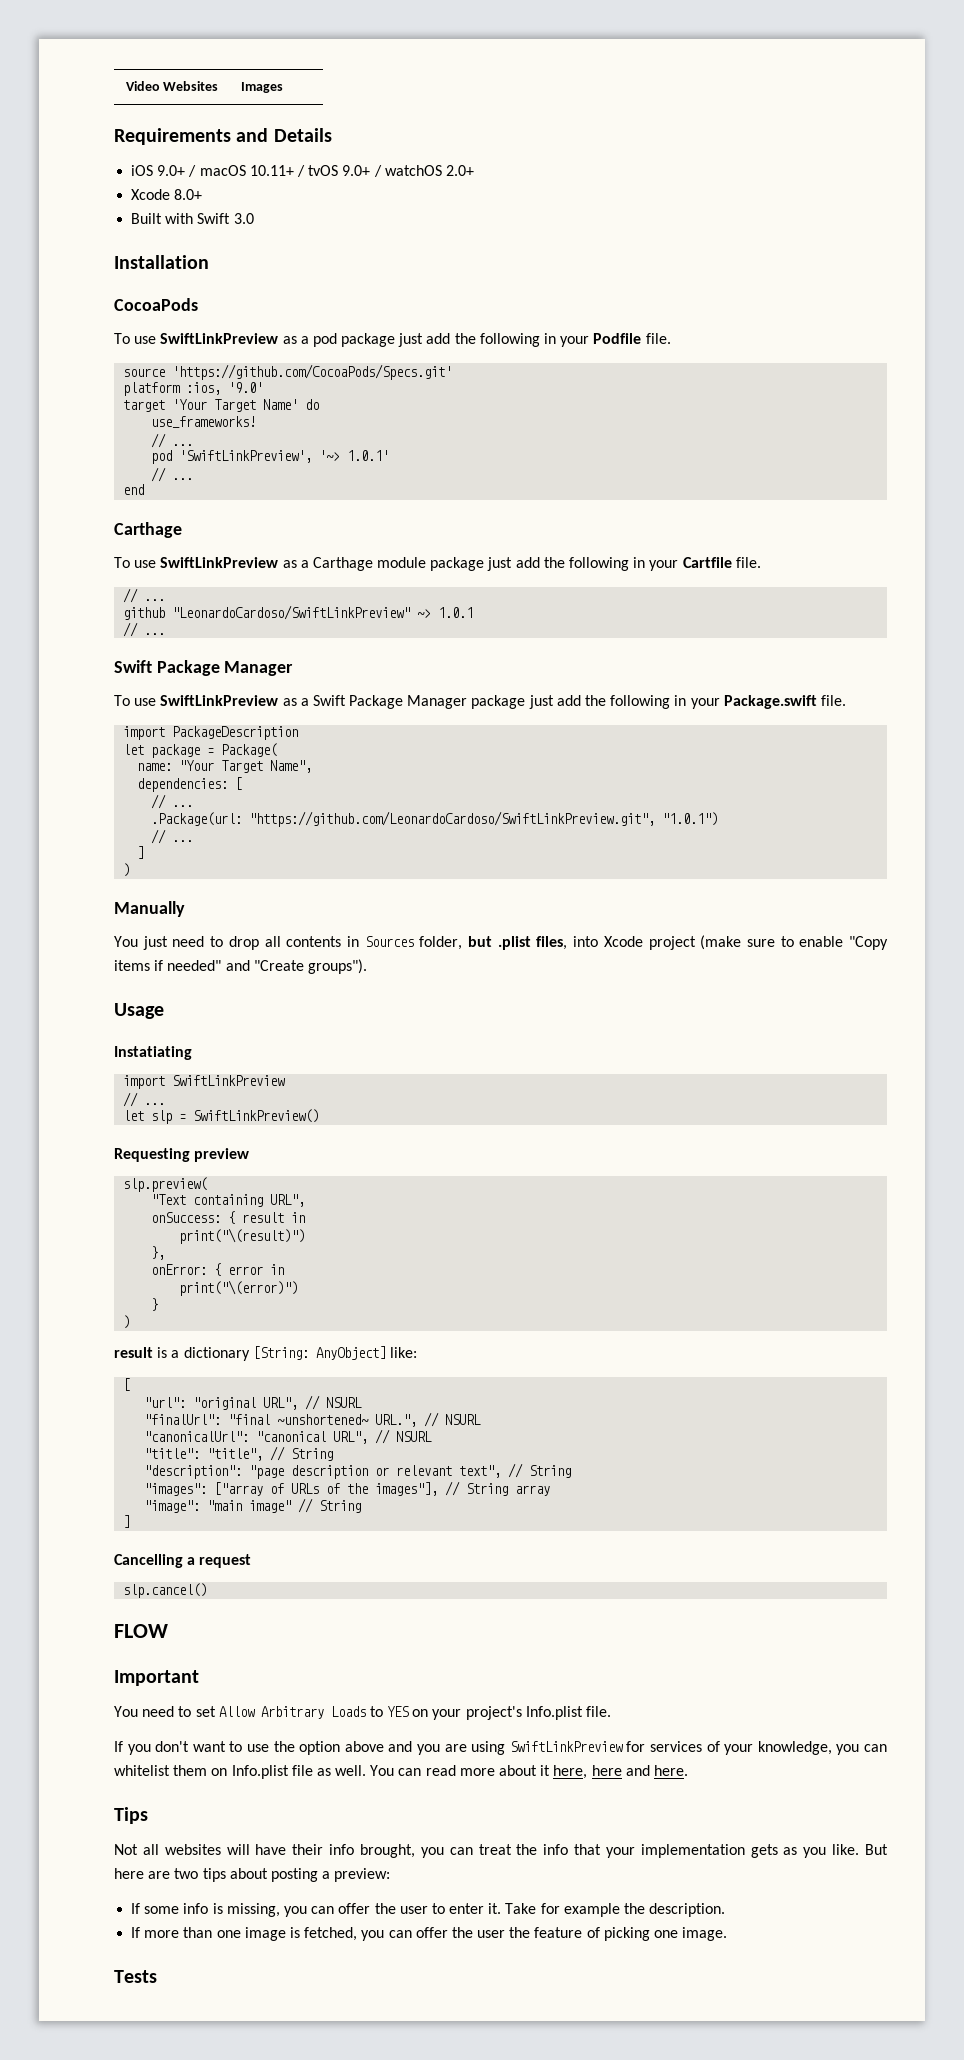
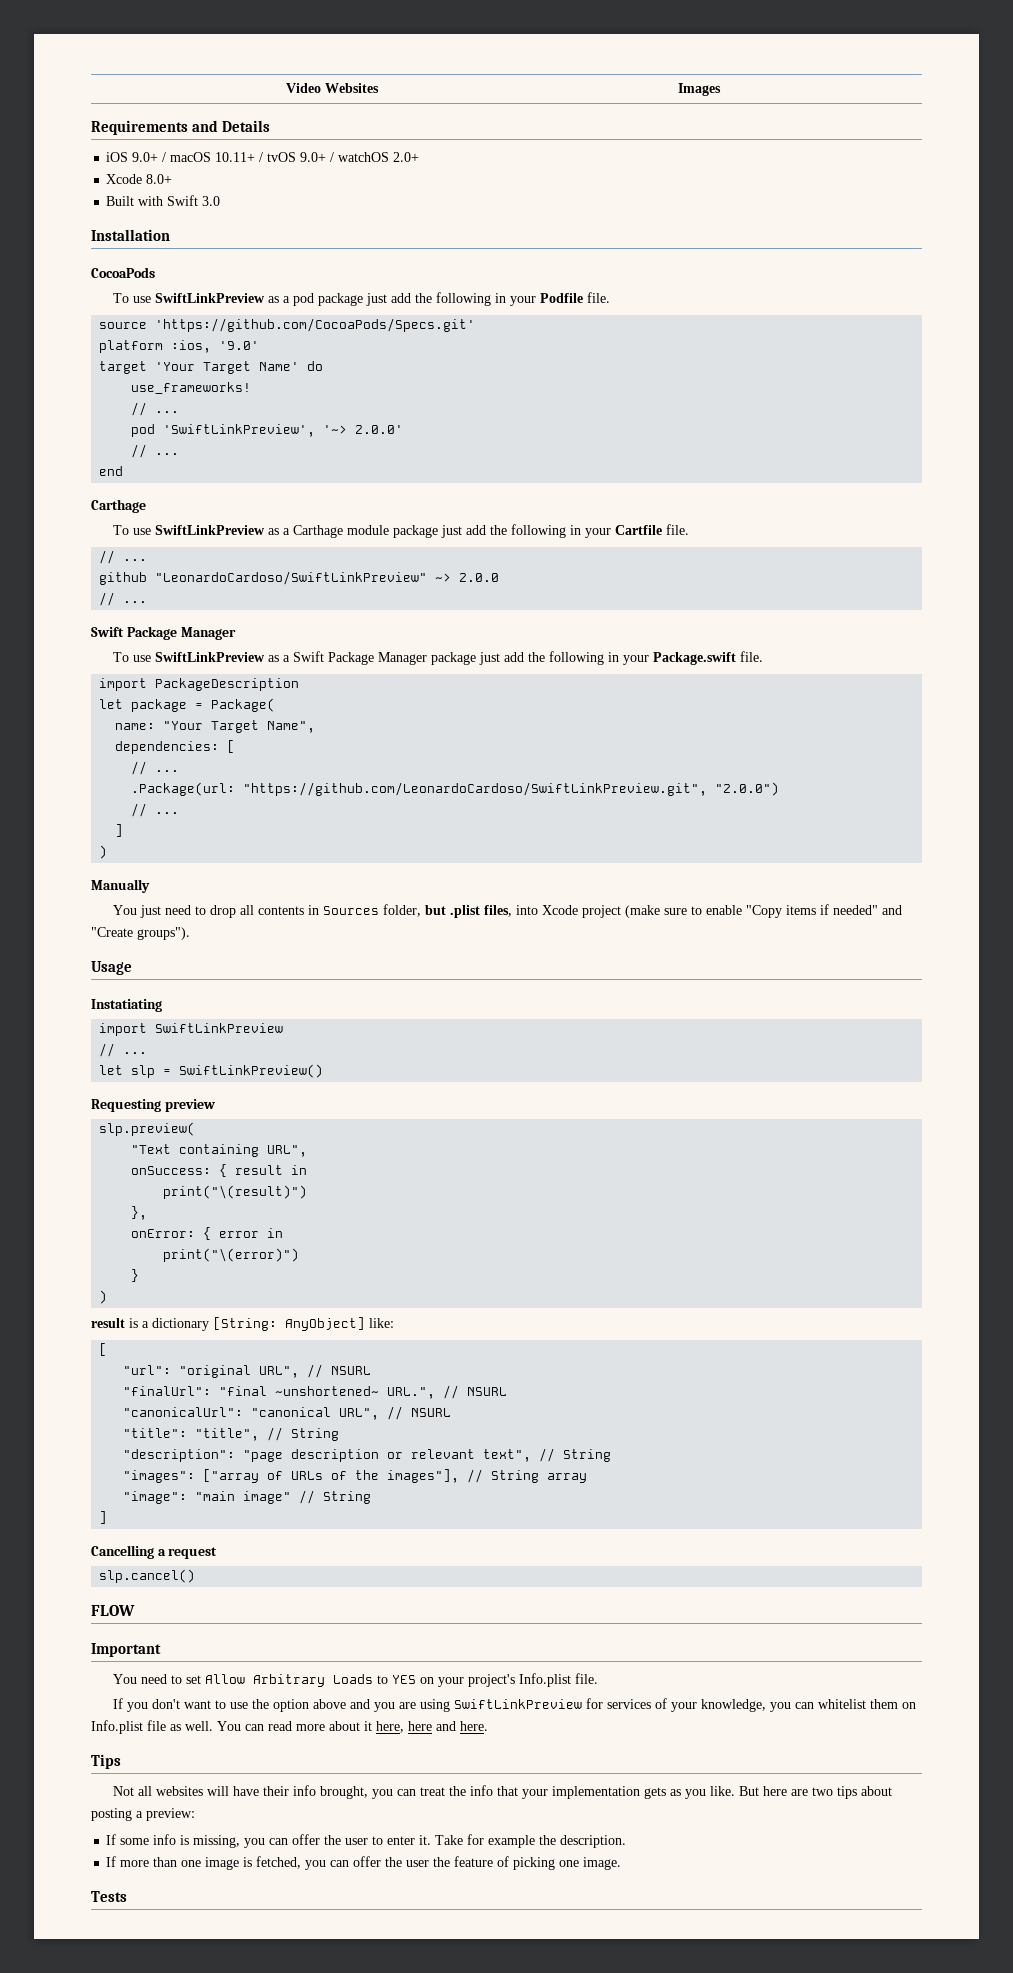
[347,450,390,461] 1.0.1' -> [355,425,404,434] 2.0.0'
[438,607,474,618] 1.0.1 -> [459,573,500,582] 2.0.0
[662,812,719,826] "1.0.1") -> [715,782,780,796] "2.0.0")

